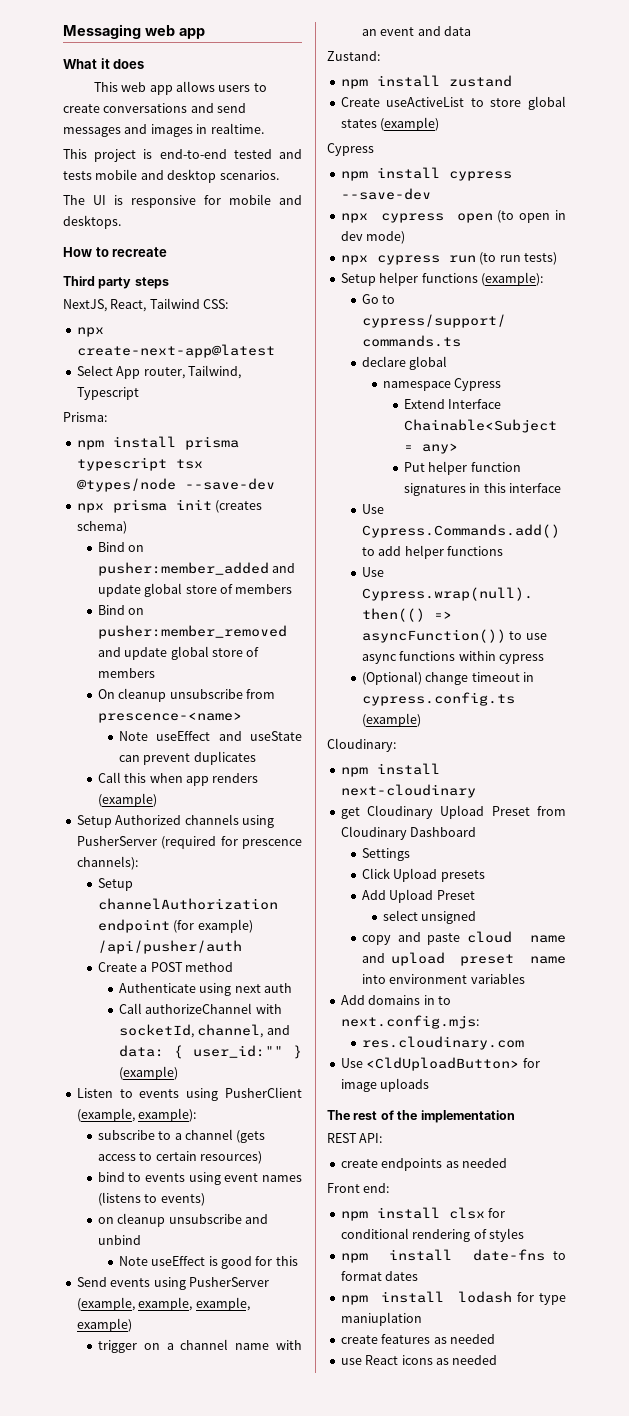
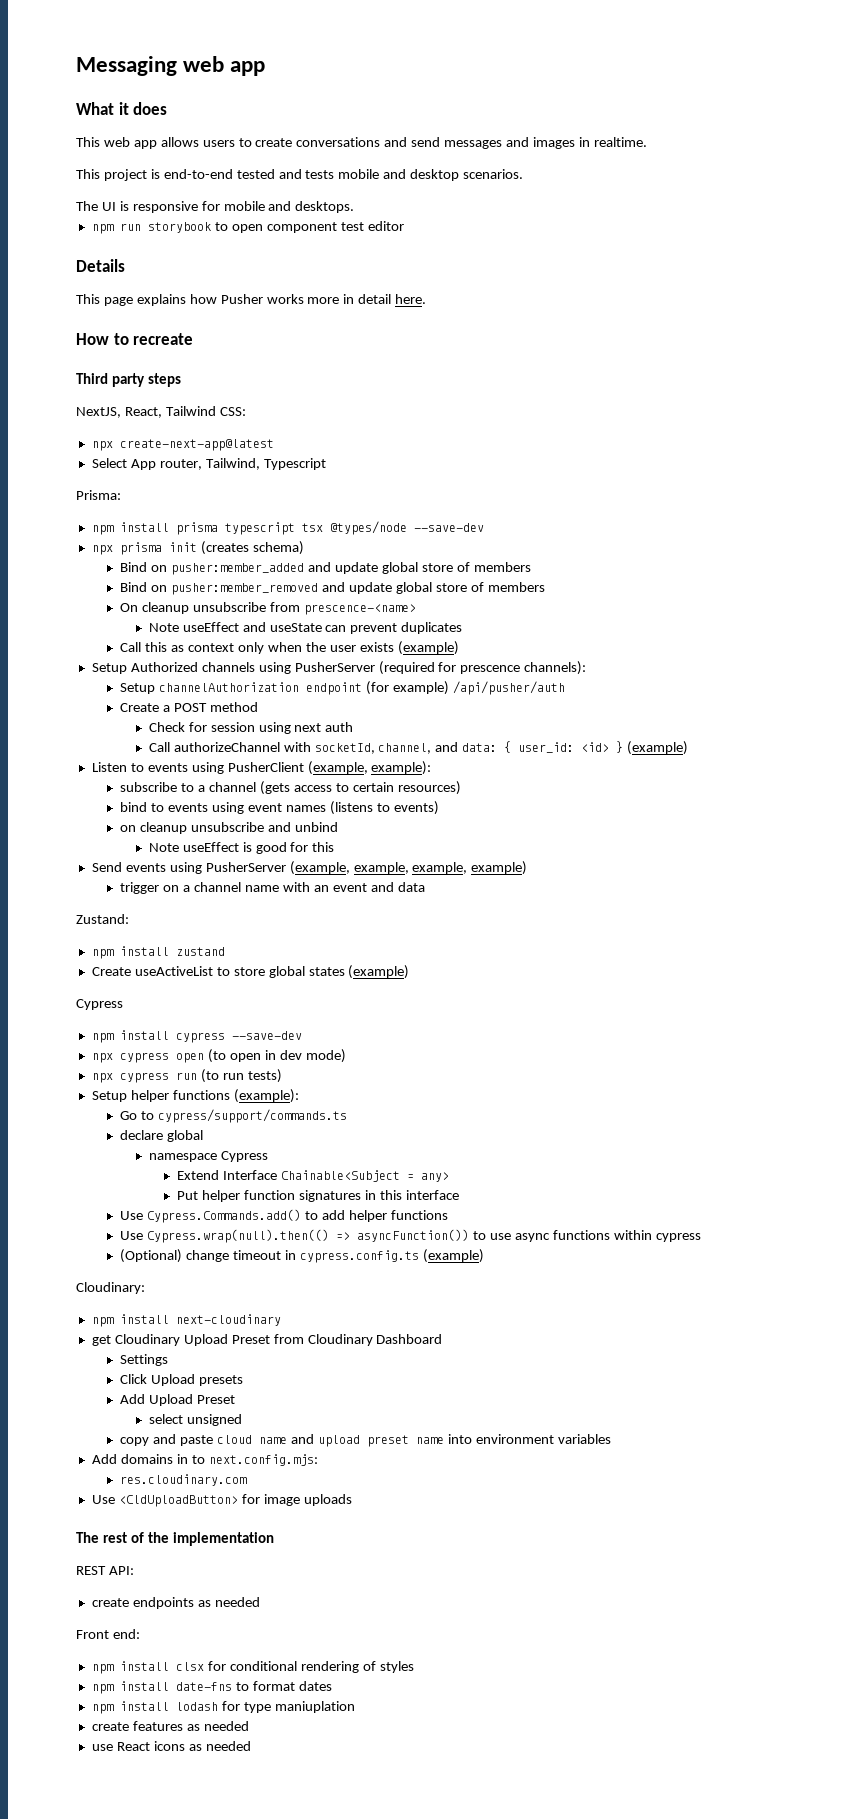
(121, 222) none -> [91,221,404,234] [76,259,125,272] [76,294,427,306] // npm run storybook to open component test editor // Details // This page explains how Pusher works more in detail here.
[149,773,259,786] when app renders -> [171,642,394,654] as context only when the user exists
[118,983,196,993] Authenticate -> [148,722,255,732] Check for session
[192,1045,283,1058] user_id:"" -> [518,742,610,753] user_id: <id>

